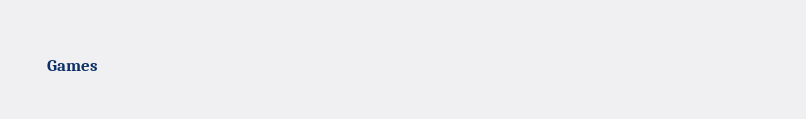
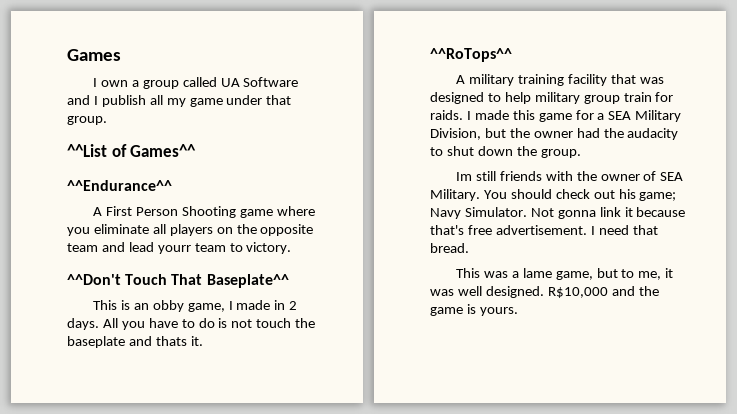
(98, 65) none -> [92,77,299,89] [67,95,292,107] [67,116,107,125] [67,144,197,157] [67,180,172,191] [92,206,315,218] [67,224,314,236] [67,242,292,254] [67,274,289,288] [92,300,298,312] [67,318,316,330] [67,336,203,348] [430,48,512,62] [455,74,664,86] [430,92,674,104] [430,110,682,122] [430,128,679,140] [430,146,581,158] [455,171,684,181] [430,189,677,201] [430,207,686,219] [430,225,658,235] [430,243,469,253] [455,268,674,280] [430,286,659,298] [430,304,518,316] // I own a group called UA Software and I publish all my game under that group. // ^^List of Games^^ // ^^Endurance^^ // A First Person Shooting game where you eliminate all players on the opposite team and lead yourr team to victory. // ^^Don't Touch That Baseplate^^ // This is an obby game, I made in 2 days. All you have to do is not touch the baseplate and thats it. // ^^RoTops^^ // A military training facility that was designed to help military group train for raids. I made this game for a SEA Military Division, but the owner had the audacity to shut down the group. // Im still friends with the owner of SEA Military. You should check out his game; Navy Simulator. Not gonna link it because that's free advertisement. I need that bread. // This was a lame game, but to me, it was well designed. R$10,000 and the game is yours.

